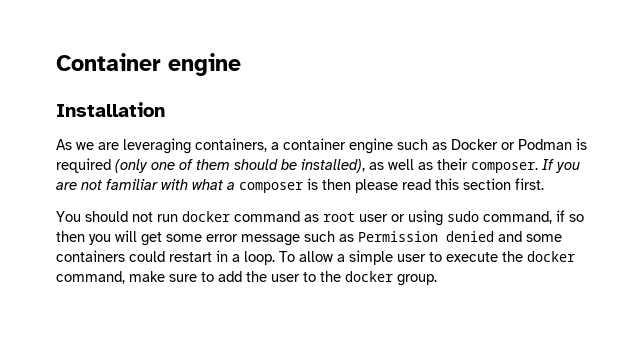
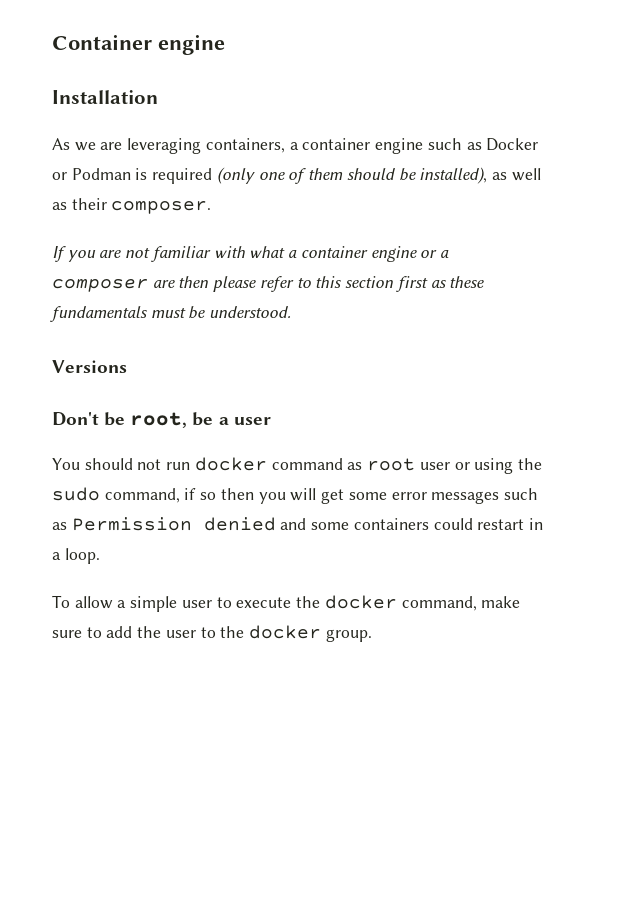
(538, 167) none -> (212, 207) //
[239,178,544,193] composer is then please read this section first. -> [300,246,449,262] [52,276,485,292] [50,306,292,322] [52,360,127,373] [52,412,271,428] container engine or a composer are then please refer to this section first as these fundamentals must be understood. // Versions // Don't be root, be a user
(443, 218) none -> [517,458,542,470] the
[241,234,300,246] message -> [431,491,500,504] messages
(275, 258) none -> (100, 556) //

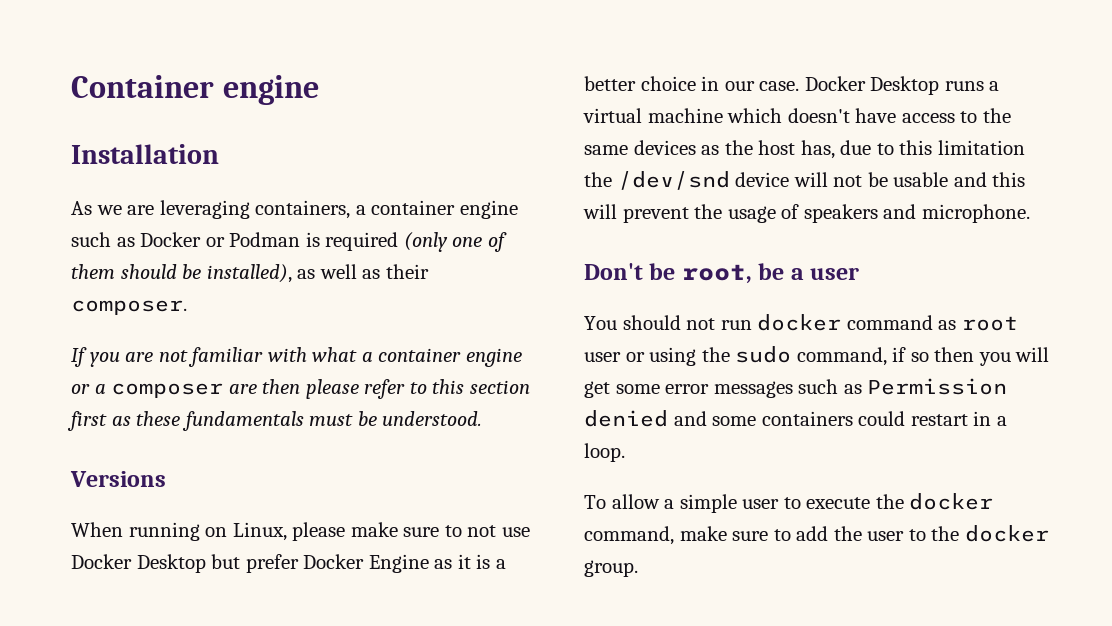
(127, 366) none -> [71,522,530,541] [71,554,506,573] [584,76,1000,95] [583,108,1011,123] [584,140,1025,159] [584,171,1026,190] [583,204,1030,223] // When running on Linux, please make sure to not use Docker Desktop but prefer Docker Engine as it is a better choice in our case. Docker Desktop runs a virtual machine which doesn't have access to the same devices as the host has, due to this limitation the /dev/snd device will not be usable and this will prevent the usage of speakers and microphone.

